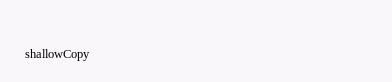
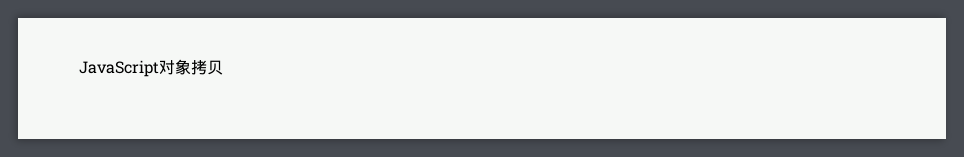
[25,49,90,61] shallowCopy -> [79,59,223,77] JavaScript对象拷贝

